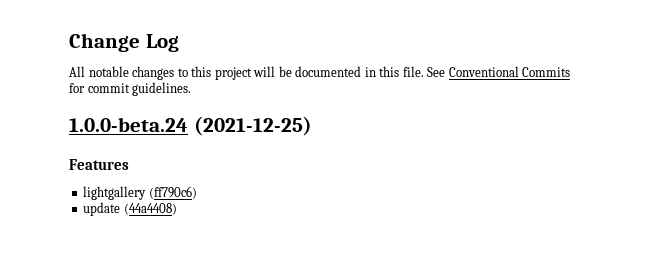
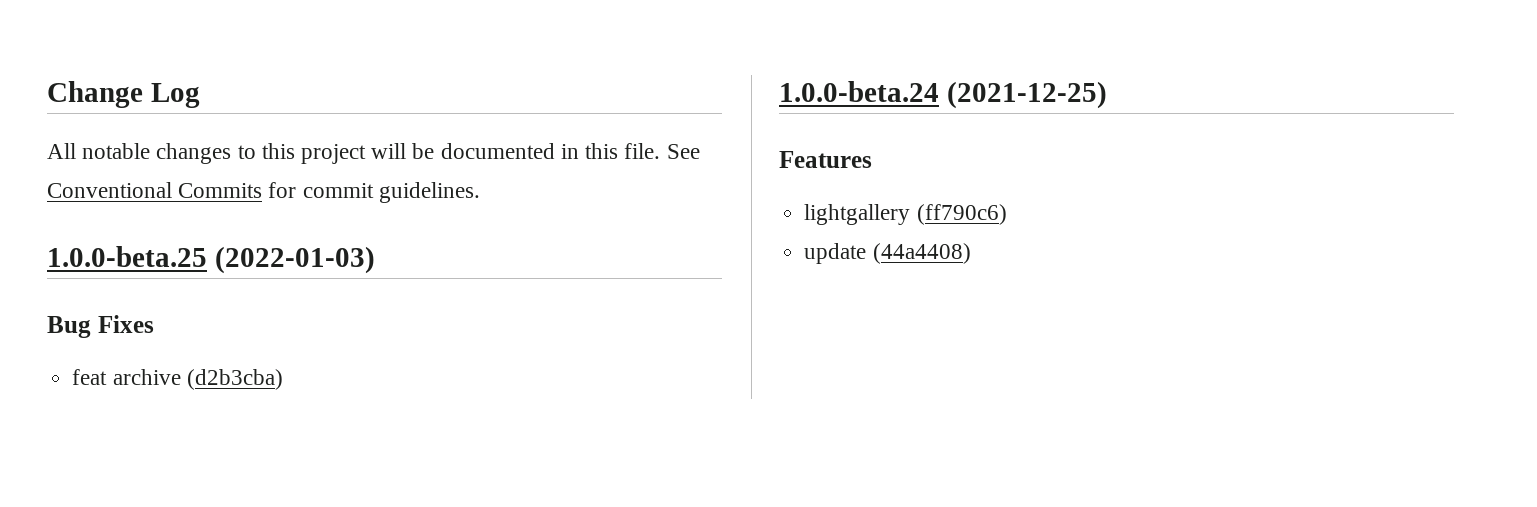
(192, 89) none -> [47,246,375,274] [47,315,154,338] [72,369,283,390] // 1.0.0-beta.25 (2022-01-03) // Bug Fixes // feat archive (d2b3cba)

